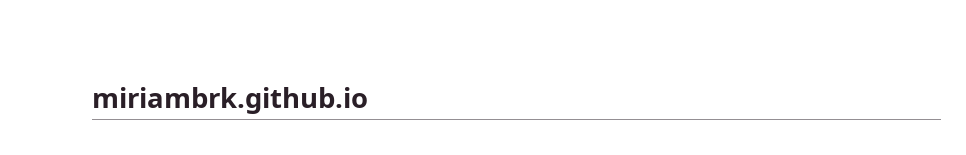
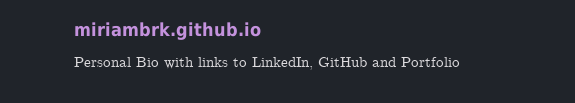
(368, 100) none -> [74,57,460,70] // Personal Bio with links to LinkedIn, GitHub and Portfolio

